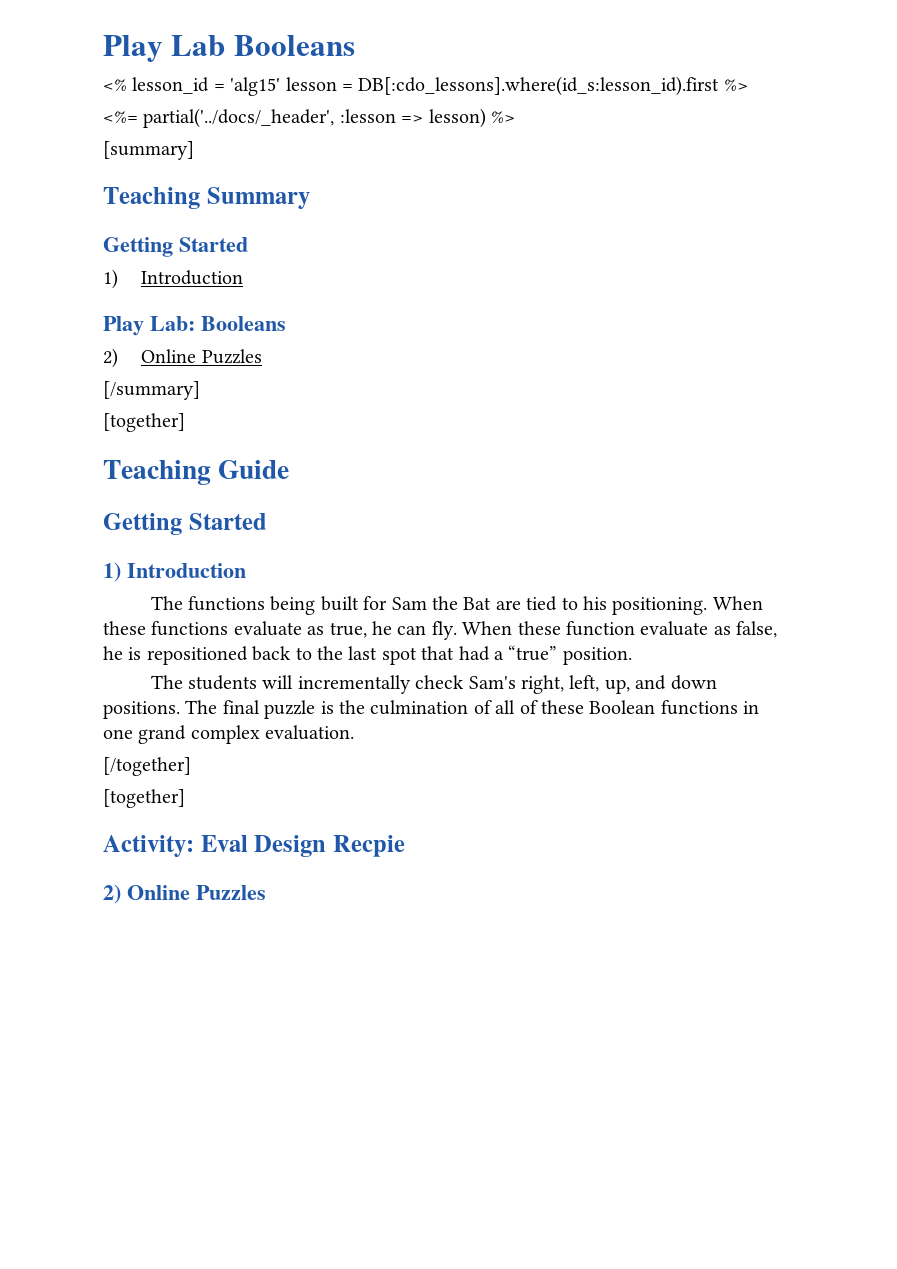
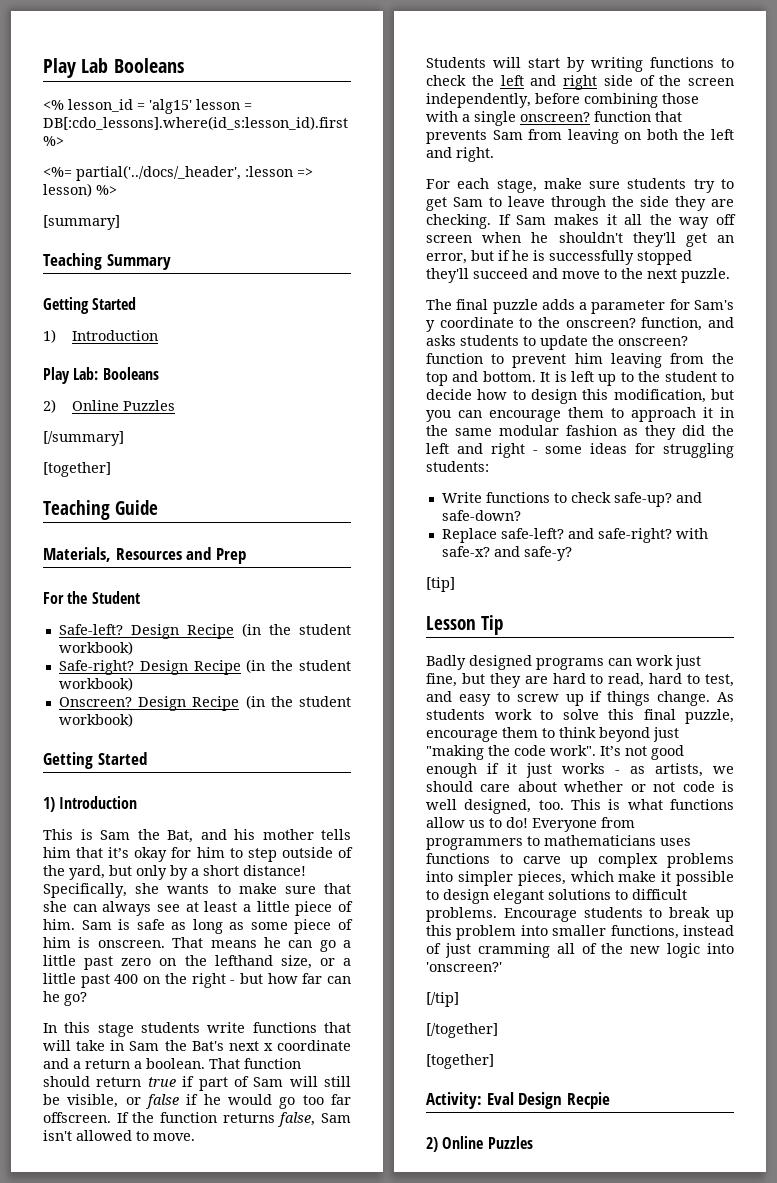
[103,513,267,535] [103,562,246,582] [150,596,763,615] [103,621,778,640] [103,645,632,665] [150,675,717,694] [103,700,760,719] [103,725,355,744] Getting Started // 1) Introduction // The functions being built for Sam the Bat are tied to his positioning. When these functions evaluate as true, he can fly. When these function evaluate as false, he is repositioned back to the last spot that had a “true” position. // The students will incrementally check Sam's right, left, up, and down positions. The final puzzle is the culmination of all of these Boolean functions in one grand complex evaluation. -> [43,547,246,564] [43,591,140,604] [58,623,351,639] [58,641,133,655] [58,659,351,675] [58,677,133,691] [58,695,352,711] [58,713,133,727] [43,752,147,769] [43,796,138,812] [43,829,351,843] [43,847,353,862] [43,865,306,880] [43,883,351,898] [43,901,353,916] [43,919,353,934] [43,937,351,952] [43,955,351,970] [43,973,351,988] [43,991,87,1006] [43,1022,351,1037] [43,1040,351,1051] [43,1058,301,1069] [43,1076,351,1091] [43,1094,351,1109] [43,1112,351,1127] [43,1130,195,1141] [426,57,734,72] [426,75,734,90] [426,93,699,108] [426,111,682,126] [426,129,734,144] [426,147,494,162] [426,178,734,193] [426,196,734,211] [426,214,736,229] [426,232,734,247] [426,250,692,265] [426,268,730,283] [426,299,734,314] [426,317,734,332] [426,335,688,350] [426,353,734,368] [426,371,734,386] [426,389,734,404] [426,407,734,422] [426,425,734,440] [426,443,734,458] [426,461,489,472] [441,492,702,507] [441,510,521,521] [441,528,708,543] [441,546,572,561] [426,577,455,592] [426,615,503,635] [426,655,701,670] [426,673,734,688] [426,691,734,706] [426,709,734,724] [426,727,679,742] [426,745,684,760] [426,763,734,778] [426,781,734,792] [426,799,734,814] [426,817,635,832] [426,835,691,850] [426,853,734,868] [426,871,734,886] [426,889,687,904] [426,907,734,922] [426,925,734,940] [426,943,734,958] [426,962,502,972] [426,992,459,1007] Materials, Resources and Prep // For the Student // Safe-left? Design Recipe (in the student workbook) // Safe-right? Design Recipe (in the student workbook) // Onscreen? Design Recipe (in the student workbook) // Getting Started // 1) Introduction // This is Sam the Bat, and his mother tells him that it’s okay for him to step outside of the yard, but only by a short distance! Specifically, she wants to make sure that she can always see at least a little piece of him. Sam is safe as long as some piece of him is onscreen. That means he can go a little past zero on the lefthand size, or a little past 400 on the right - but how far can he go? // In this stage students write functions that will take in Sam the Bat's next x coordinate and a return a boolean. That function should return true if part of Sam will still be visible, or false if he would go too far offscreen. If the function returns false, Sam isn't allowed to move. // Students will start by writing functions to check the left and right side of the screen independently, before combining those with a single onscreen? function that prevents Sam from leaving on both the left and right. // For each stage, make sure students try to get Sam to leave through the side they are checking. If Sam makes it all the way off screen when he shouldn't they'll get an error, but if he is successfully stopped they'll succeed and move to the next puzzle. // The final puzzle adds a parameter for Sam's y coordinate to the onscreen? function, and asks students to update the onscreen? function to prevent him leaving from the top and bottom. It is left up to the student to decide how to design this modification, but you can encourage them to approach it in the same modular fashion as they did the left and right - some ideas for struggling students: // Write functions to check safe-up? and safe-down? // Replace safe-left? and safe-right? with safe-x? and safe-y? // [tip] // Lesson Tip // Badly designed programs can work just fine, but they are hard to read, hard to test, and easy to screw up if things change. As students work to solve this final puzzle, encourage them to think beyond just "making the code work". It’s not good enough if it just works - as artists, we should care about whether or not code is well designed, too. This is what functions allow us to do! Everyone from programmers to mathematicians uses functions to carve up complex problems into simpler pieces, which make it possible to design elegant solutions to difficult problems. Encourage students to break up this problem into smaller functions, instead of just cramming all of the new logic into 'onscreen?' // [/tip]

